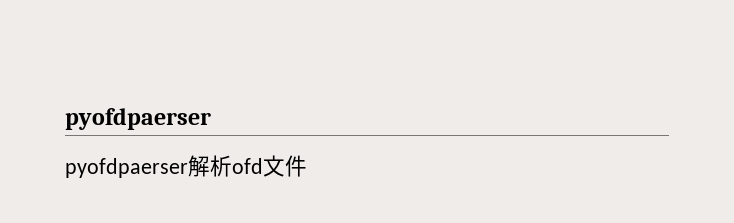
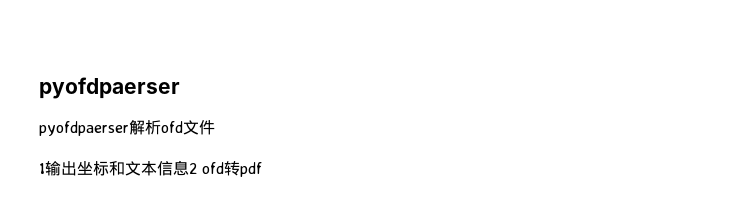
(307, 166) none -> [39,160,262,177] // 1输出坐标和文本信息2 ofd转pdf

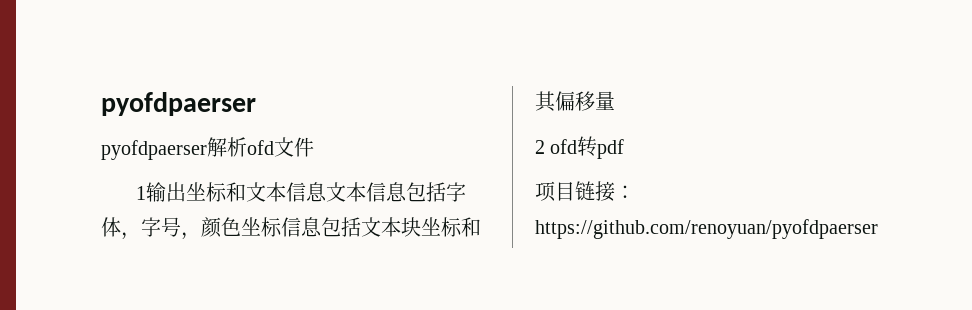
(189, 168) none -> [325,182,466,202] [101,217,481,240] [535,91,615,112] 文本信息包括字体，字号，颜色坐标信息包括文本块坐标和其偏移量 //
(262, 169) none -> [535,181,635,202] [535,219,878,239] // 项目链接：https://github.com/renoyuan/pyofdpaerser

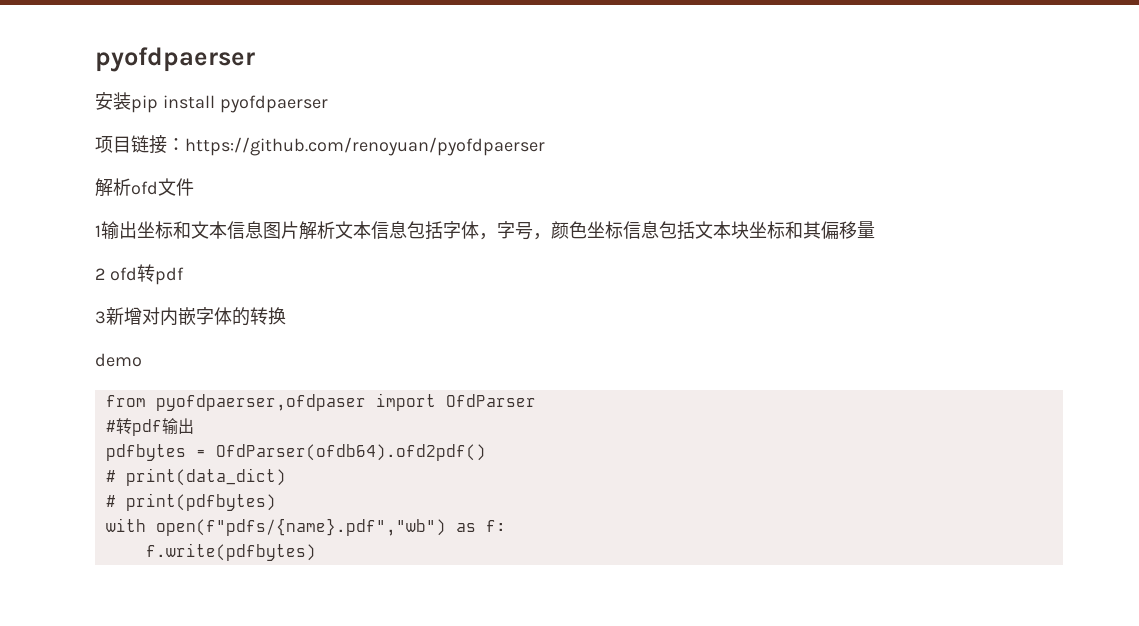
[101,92,256,116] [101,140,207,160] pyofdpaerser // pyofdpaerser -> [95,47,255,72] [95,92,328,113] [95,135,545,156] pyofdpaerser // 安装pip install pyofdpaerser // 项目链接：https://github.com/renoyuan/pyofdpaerser //
(327, 192) none -> [263,221,335,240] 图片解析
[535,181,635,202] [535,219,878,239] 项目链接：https://github.com/renoyuan/pyofdpaerser -> [95,307,286,326] [95,353,142,367] [105,393,536,411] [105,418,194,436] [105,444,486,461] [105,468,286,486] [105,493,276,511] [105,518,506,536] [145,543,316,561] 3新增对内嵌字体的转换 // demo // from pyofdpaerser,ofdpaser import OfdParser // #转pdf输出 // pdfbytes = OfdParser(ofdb64).ofd2pdf() // # print(data_dict) // # print(pdfbytes) // with open(f"pdfs/{name}.pdf","wb") as f: // f.write(pdfbytes)

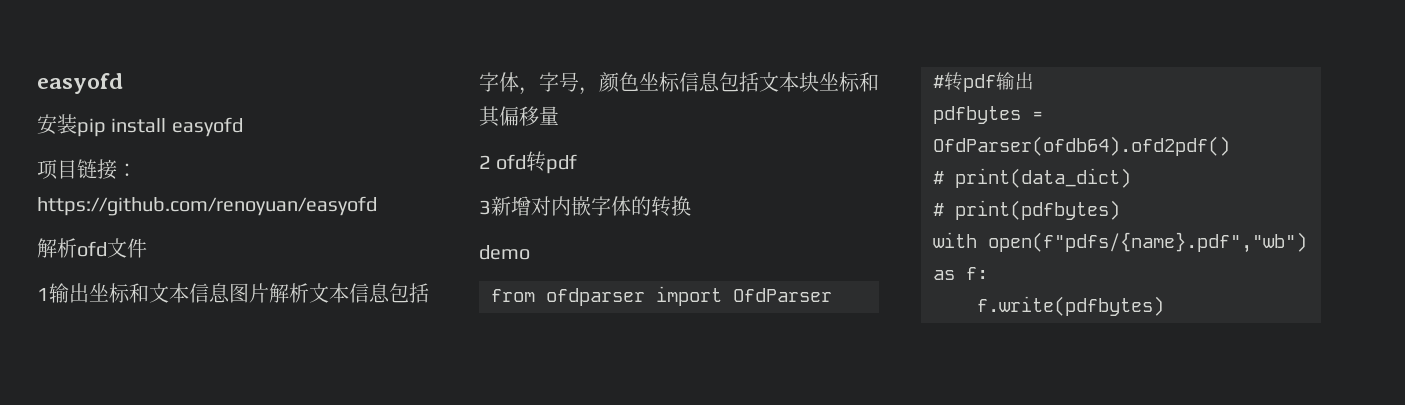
[95,47,255,72] pyofdpaerser -> [37,73,123,94] easyofd
[219,95,328,113] pyofdpaerser -> [171,117,243,137] easyofd
[185,137,545,156] https://github.com/renoyuan/pyofdpaerser -> [37,196,377,216] https://github.com/renoyuan/easyofd
[155,394,366,411] pyofdpaerser,ofdpaser -> [546,288,645,306] ofdparser

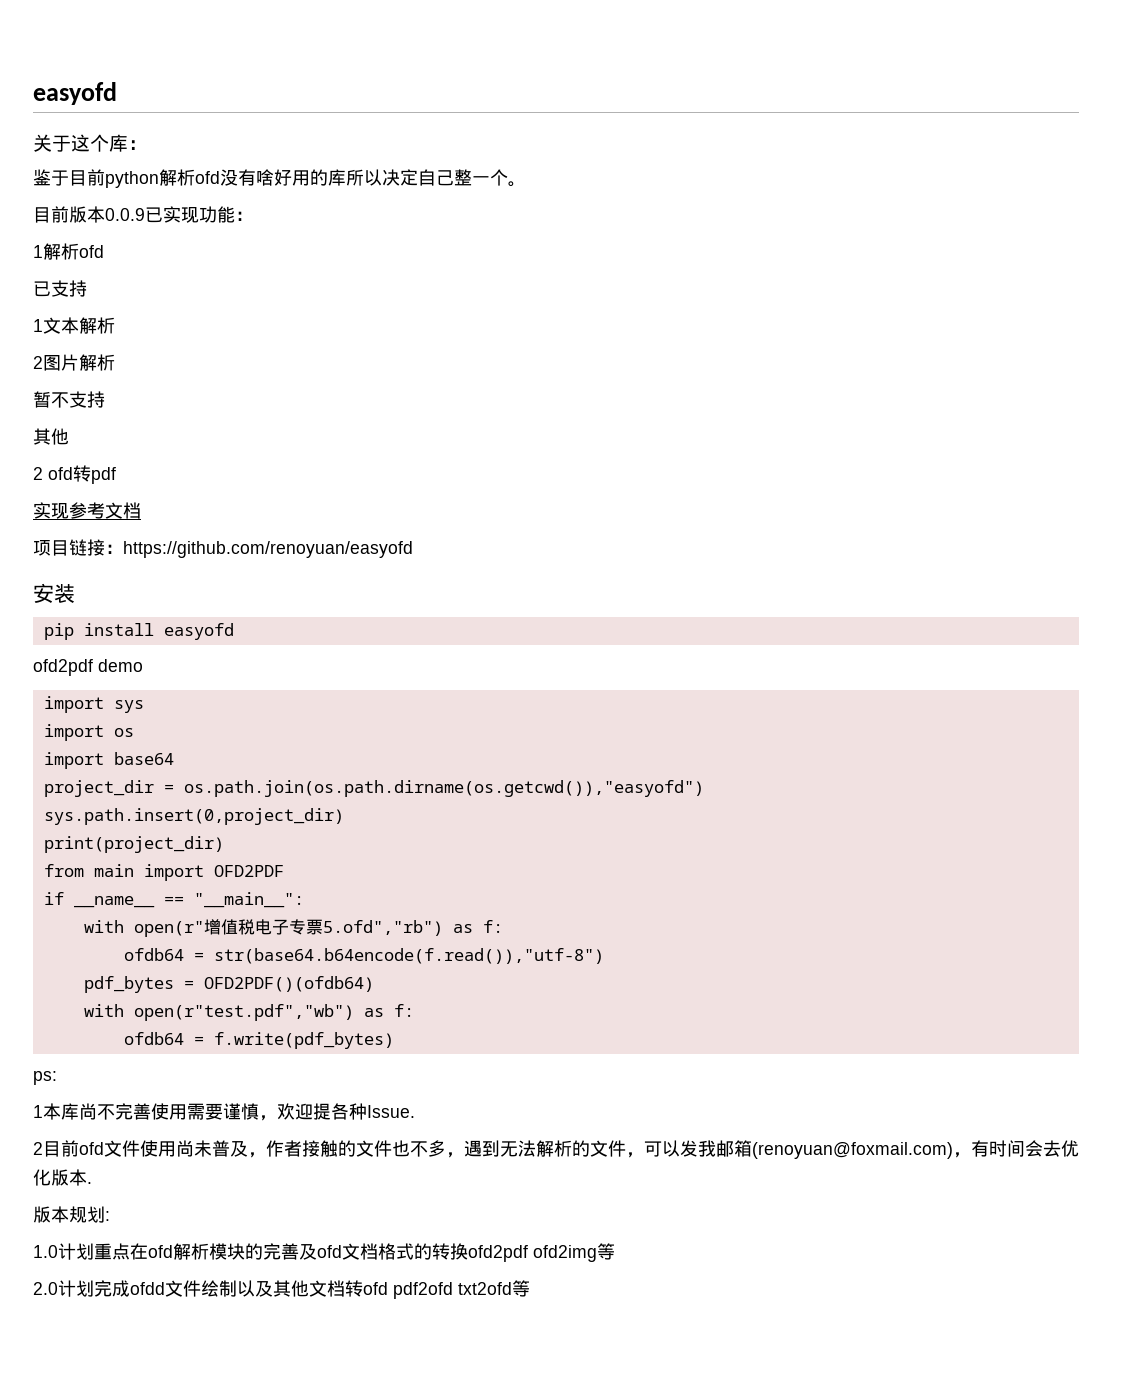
[37,73,123,94] [37,114,243,137] [37,159,137,180] [37,196,377,216] [37,238,147,258] [37,283,429,303] [479,72,879,95] [479,106,559,127] [479,151,578,174] [479,196,691,217] [479,245,530,260] [491,286,832,306] [933,72,1034,92] [933,106,1043,124] [933,136,1230,156] [933,168,1131,188] [933,200,1120,220] [933,232,1307,253] [933,267,988,280] [977,296,1164,316] easyofd // 安装pip install easyofd // 项目链接：https://github.com/renoyuan/easyofd // 解析ofd文件 // 1输出坐标和文本信息图片解析文本信息包括字体，字号，颜色坐标信息包括文本块坐标和其偏移量 // 2 ofd转pdf // 3新增对内嵌字体的转换 // demo // from ofdparser import OfdParser // #转pdf输出 // pdfbytes = OfdParser(ofdb64).ofd2pdf() // # print(data_dict) // # print(pdfbytes) // with open(f"pdfs/{name}.pdf","wb") as f: // f.write(pdfbytes) -> [33,82,117,105] [33,134,147,152] [33,169,526,188] [33,206,253,223] [33,243,104,260] [33,280,87,297] [33,317,115,334] [33,354,115,371] [33,391,105,408] [33,428,69,445] [33,465,116,484] [33,502,141,519] [33,539,413,558] [33,583,75,603] [43,623,234,640] [33,659,143,676] [43,696,144,713] [43,724,134,741] [43,752,174,769] [43,780,704,797] [43,808,344,825] [43,836,224,853] [43,864,284,881] [43,892,304,908] [83,919,503,937] [123,948,604,964] [83,976,374,993] [83,1004,414,1021] [123,1032,394,1049] [33,1071,57,1085] [33,1103,415,1121] [33,1140,1079,1159] [33,1169,92,1186] [33,1206,110,1223] [33,1243,615,1262] [33,1280,530,1299] easyofd // 关于这个库： // 鉴于目前python解析ofd没有啥好用的库所以决定自己整一个。 // 目前版本0.0.9已实现功能： // 1解析ofd // 已支持 // 1文本解析 // 2图片解析 // 暂不支持 // 其他 // 2 ofd转pdf // 实现参考文档 // 项目链接：https://github.com/renoyuan/easyofd // 安装 // pip install easyofd // ofd2pdf demo // import sys // import os // import base64 // project_dir = os.path.join(os.path.dirname(os.getcwd()),"easyofd") // sys.path.insert(0,project_dir) // print(project_dir) // from main import OFD2PDF // if __name__ == "__main__": // with open(r"增值税电子专票5.ofd","rb") as f: // ofdb64 = str(base64.b64encode(f.read()),"utf-8") // pdf_bytes = OFD2PDF()(ofdb64) // with open(r"test.pdf","wb") as f: // ofdb64 = f.write(pdf_bytes) // ps: // 1本库尚不完善使用需要谨慎，欢迎提各种Issue. // 2目前ofd文件使用尚未普及，作者接触的文件也不多，遇到无法解析的文件，可以发我邮箱(renoyuan@foxmail.com)，有时间会去优化版本. // 版本规划: // 1.0计划重点在ofd解析模块的完善及ofd文档格式的转换ofd2pdf ofd2img等 // 2.0计划完成ofdd文件绘制以及其他文档转ofd pdf2ofd txt2ofd等

